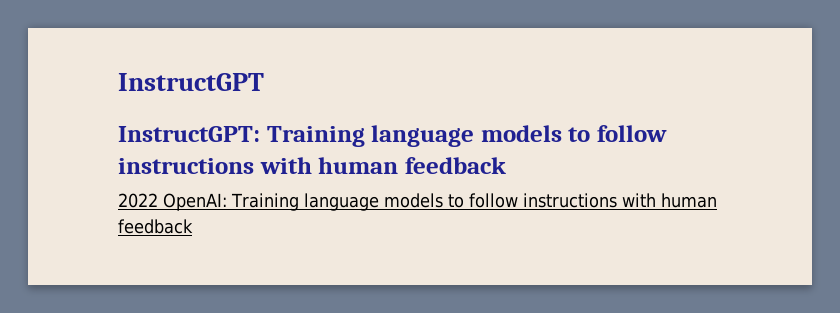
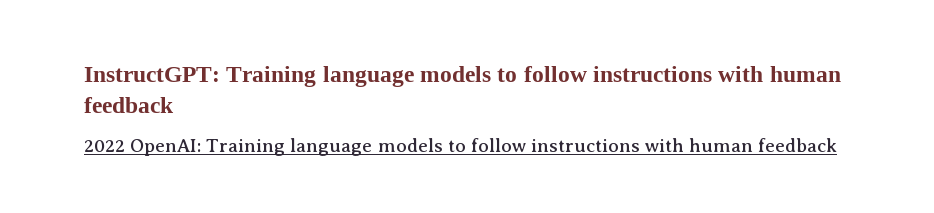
[118,73,264,91] InstructGPT // -> (84, 74) none

